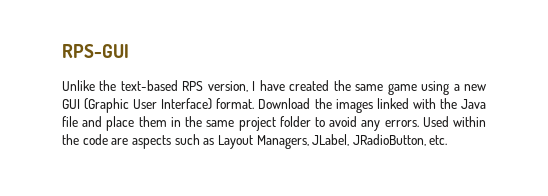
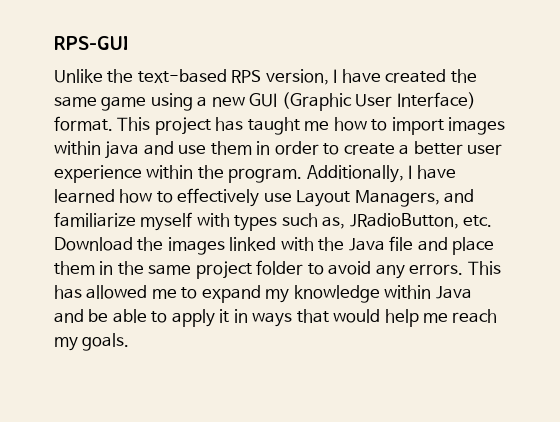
(255, 103) none -> [117,117,506,135] [54,141,502,159] [54,165,456,183] [54,188,475,207] [54,212,493,231] This project has taught me how to import images within java and use them in order to create a better user experience within the program. Additionally, I have learned how to effectively use Layout Managers, and familiarize myself with types such as, JRadioButton, etc.
[422,116,487,127] [62,134,448,149] Used within the code are aspects such as Layout Managers, JLabel, JRadioButton, etc. -> [467,261,501,275] [54,285,472,303] [54,309,498,327] [54,333,130,351] This has allowed me to expand my knowledge within Java and be able to apply it in ways that would help me reach my goals.

